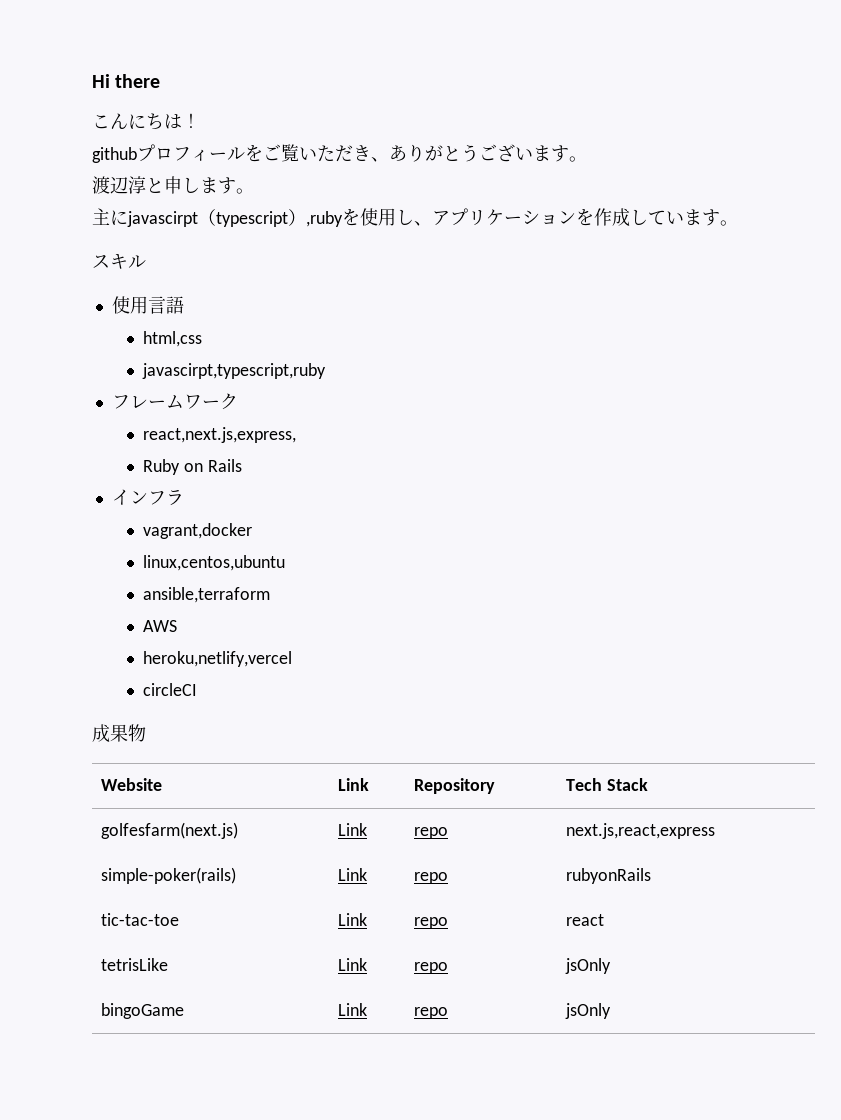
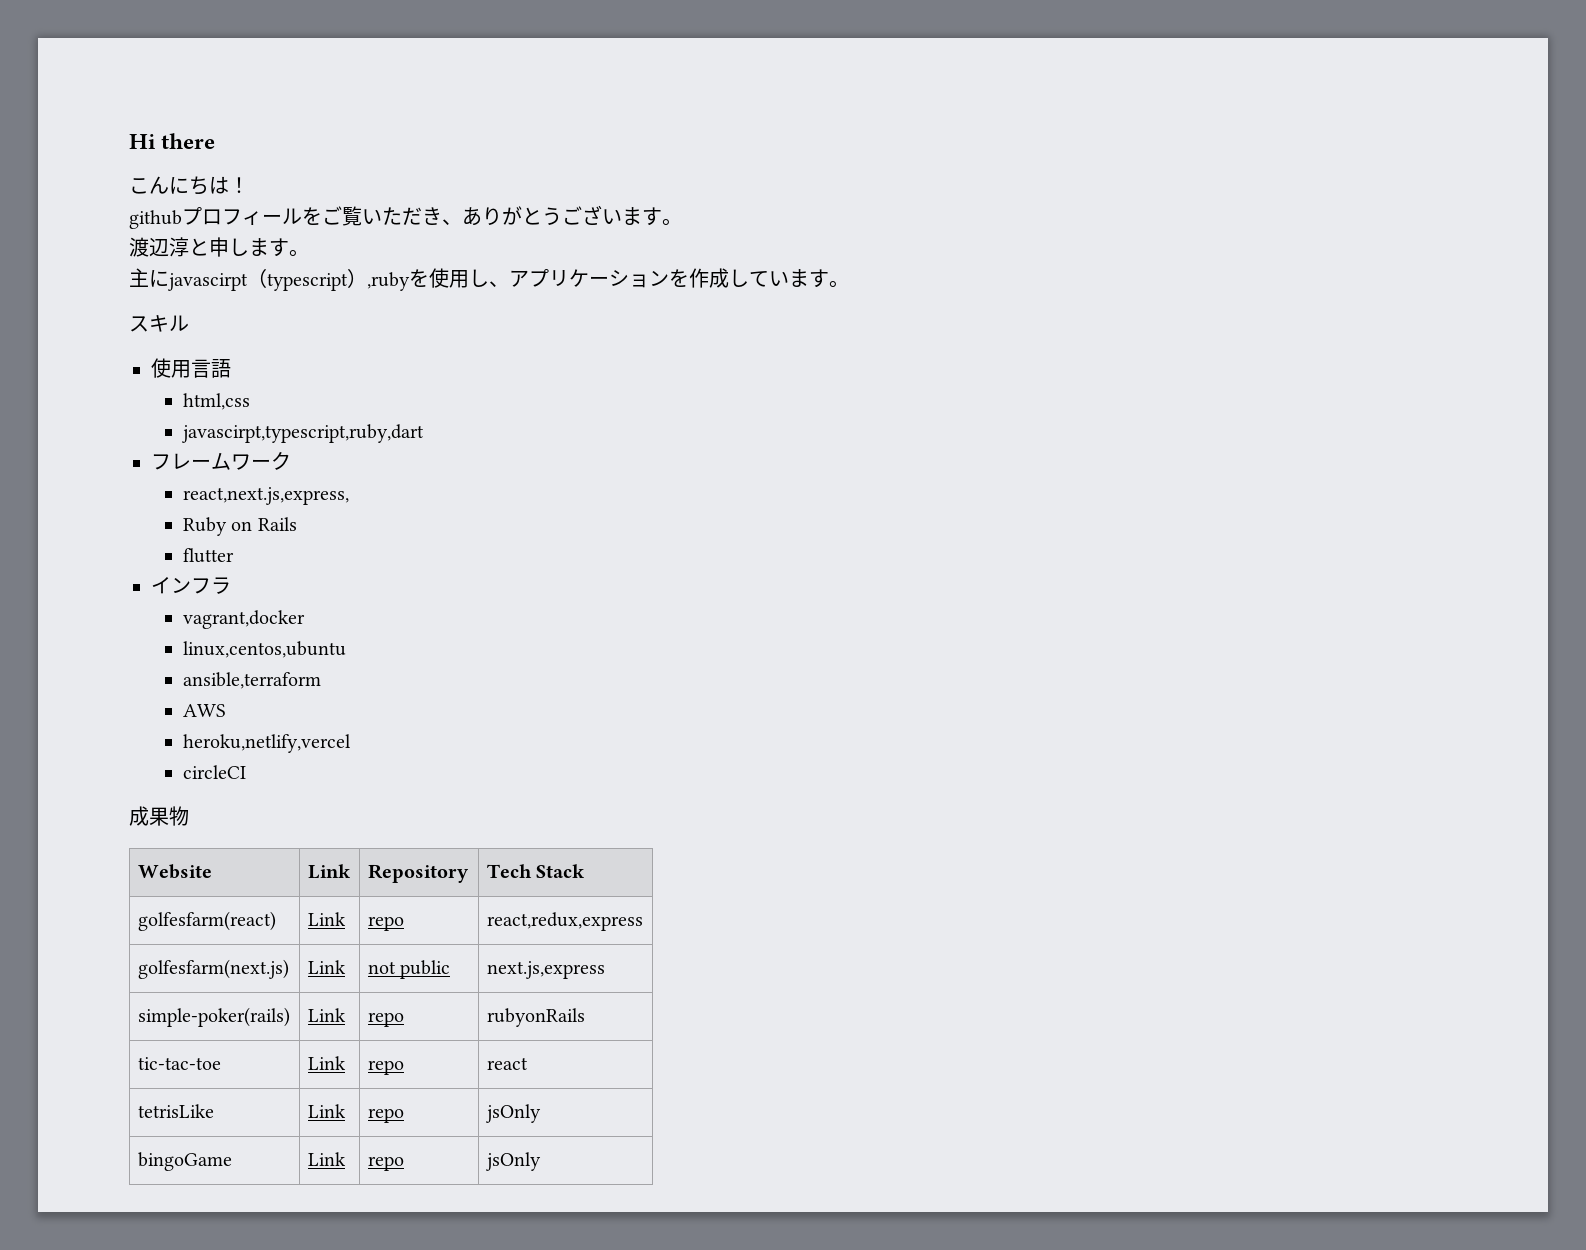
[142,363,327,379] javascirpt,typescript,ruby -> [182,424,425,443] javascirpt,typescript,ruby,dart
(242, 465) none -> [183,548,235,563] // flutter
[100,822,238,839] [337,823,367,836] [413,827,448,839] [565,823,715,839] golfesfarm(next.js) | Link | repo | next.js,react,express -> [137,911,276,931] [307,912,346,926] [367,916,404,931] [486,912,643,931] [137,959,289,979] [307,960,346,974] [367,960,451,979] [486,961,605,979] golfesfarm(react) | Link | repo | react,redux,express // golfesfarm(next.js) | Link | not public | next.js,express

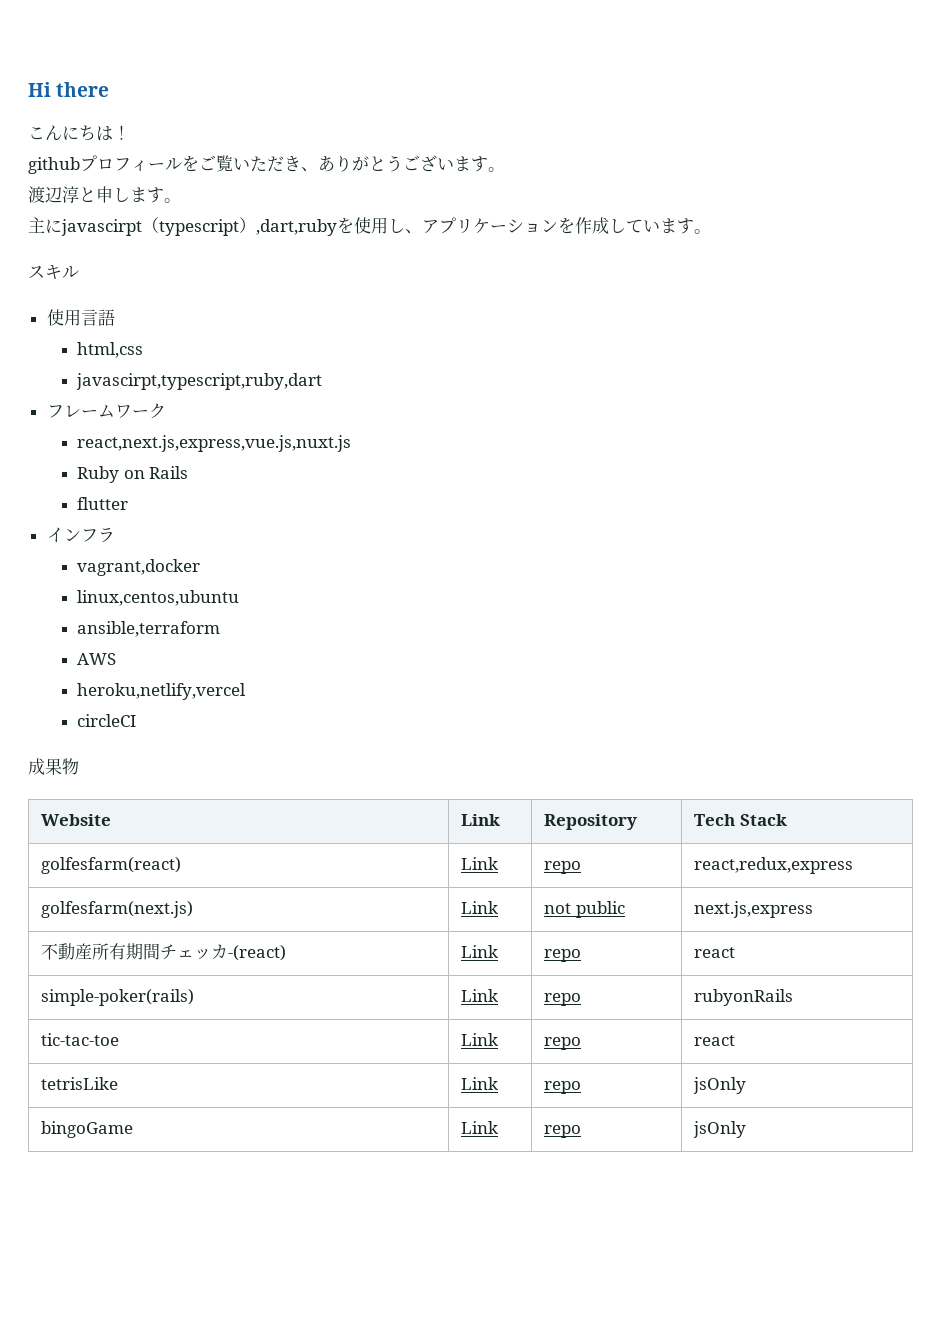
[367,272,410,291] ,ruby -> [256,219,337,236] ,dart,ruby
[183,487,350,505] react,next.js,express, -> [77,435,352,452] react,next.js,express,vue.js,nuxt.js
(605, 970) none -> [41,943,287,961] [461,945,499,958] [544,949,582,962] [694,947,736,958] // 不動産所有期間チェッカ-(react) | Link | repo | react

